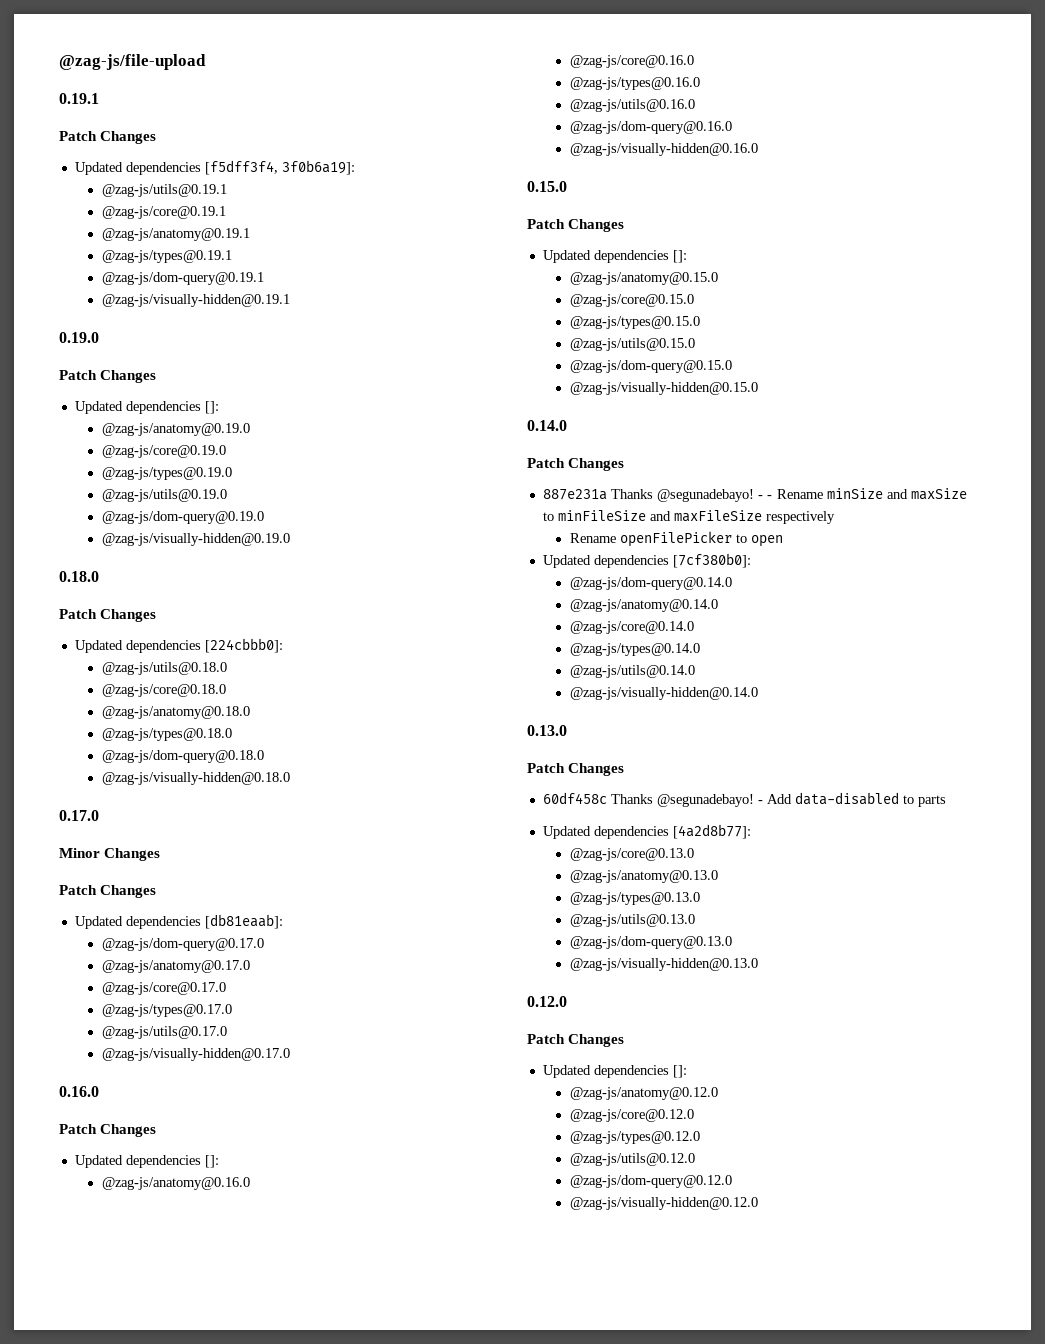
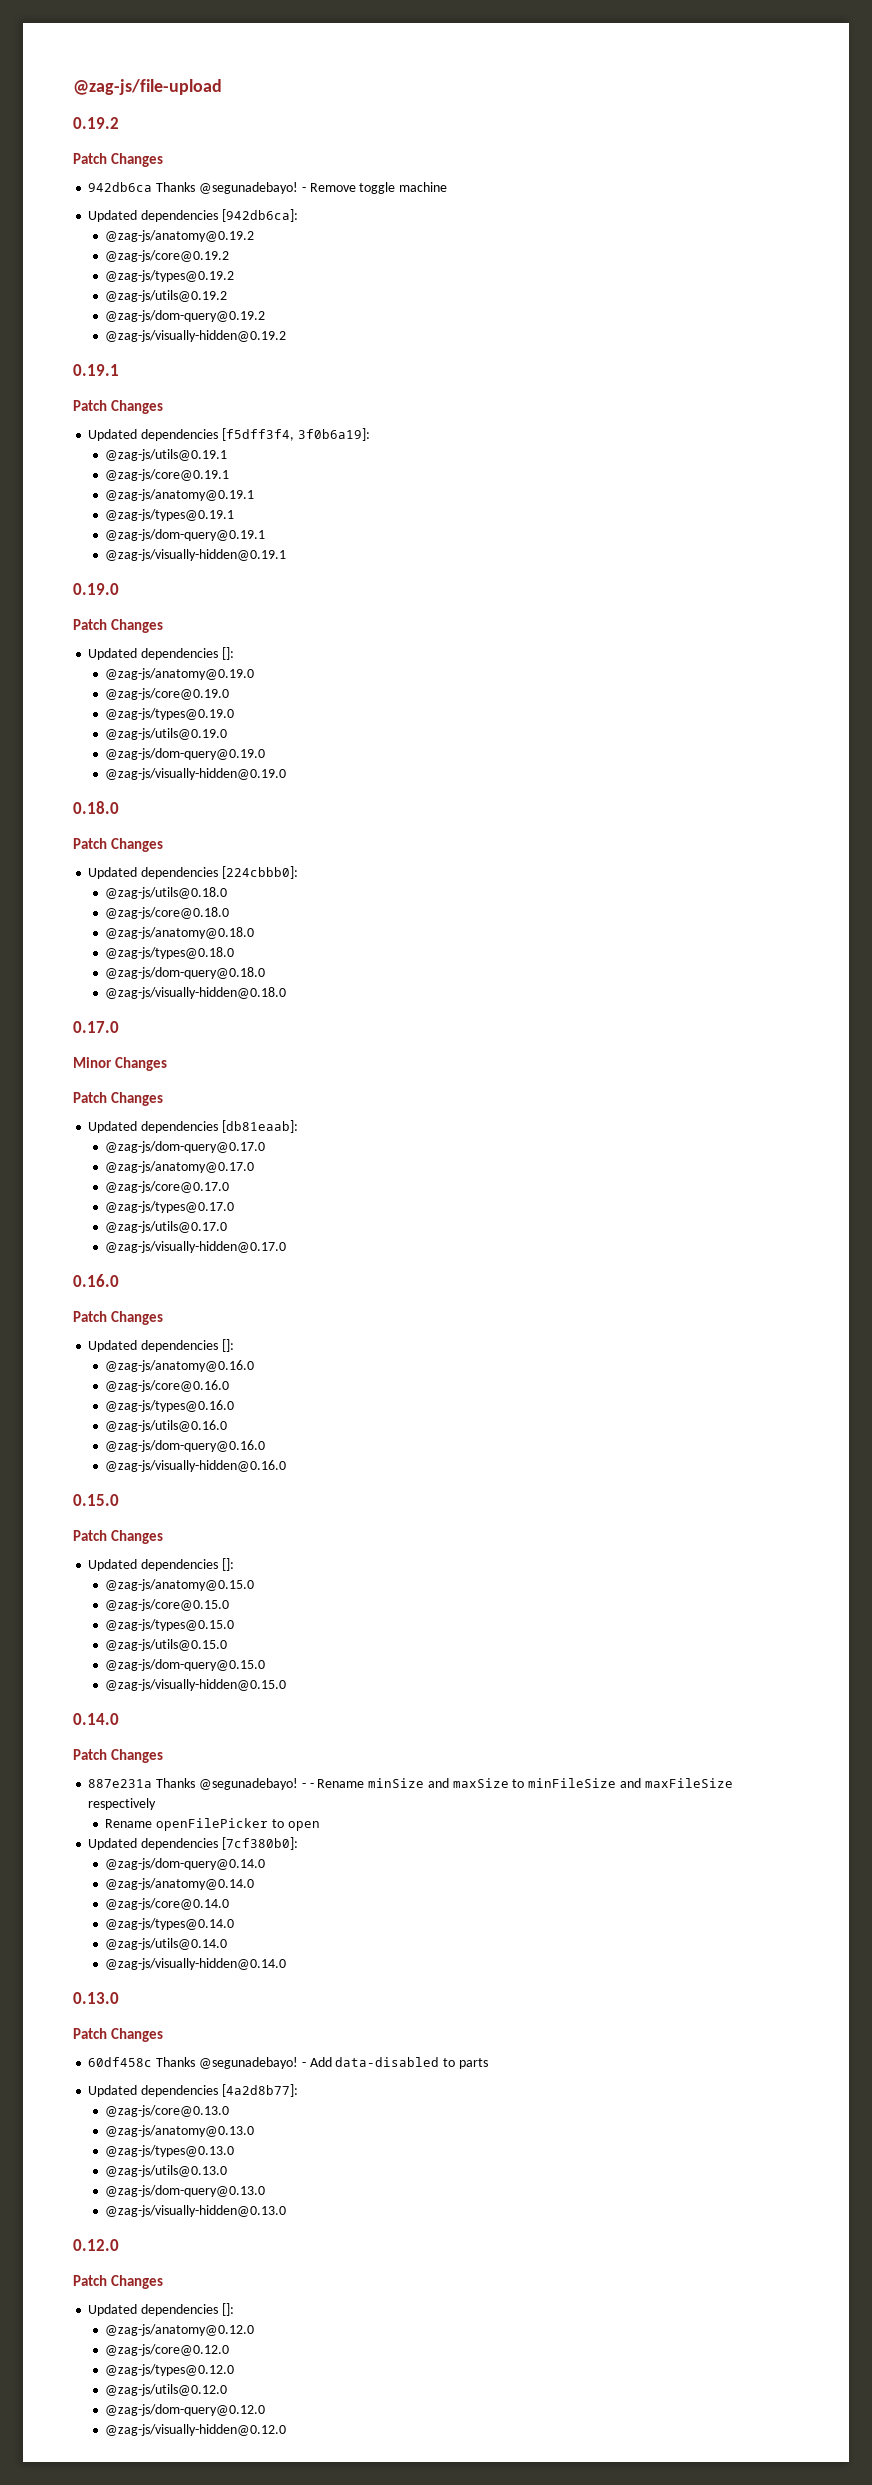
(206, 62) none -> [73,117,119,129] [73,153,164,167] [88,182,448,194] [88,209,298,222] [105,230,255,242] [105,250,230,262] [105,270,235,282] [105,290,228,302] [105,310,266,322] [105,330,287,342] // 0.19.2 // Patch Changes // 942db6ca Thanks @segunadebayo! - Remove toggle machine // Updated dependencies [942db6ca]: // @zag-js/anatomy@0.19.2 // @zag-js/core@0.19.2 // @zag-js/types@0.19.2 // @zag-js/utils@0.19.2 // @zag-js/dom-query@0.19.2 // @zag-js/visually-hidden@0.19.2

